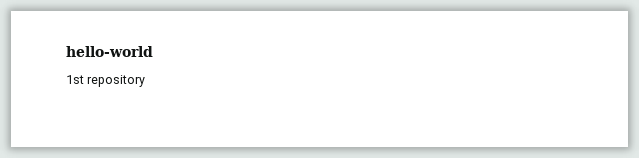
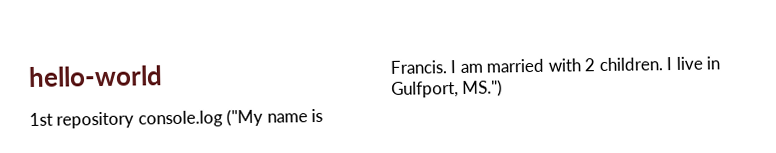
(146, 81) none -> [137,108,324,128] [390,56,721,74] [391,79,504,98] console.log ("My name is Francis. I am married with 2 children. I live in Gulfport, MS.")

